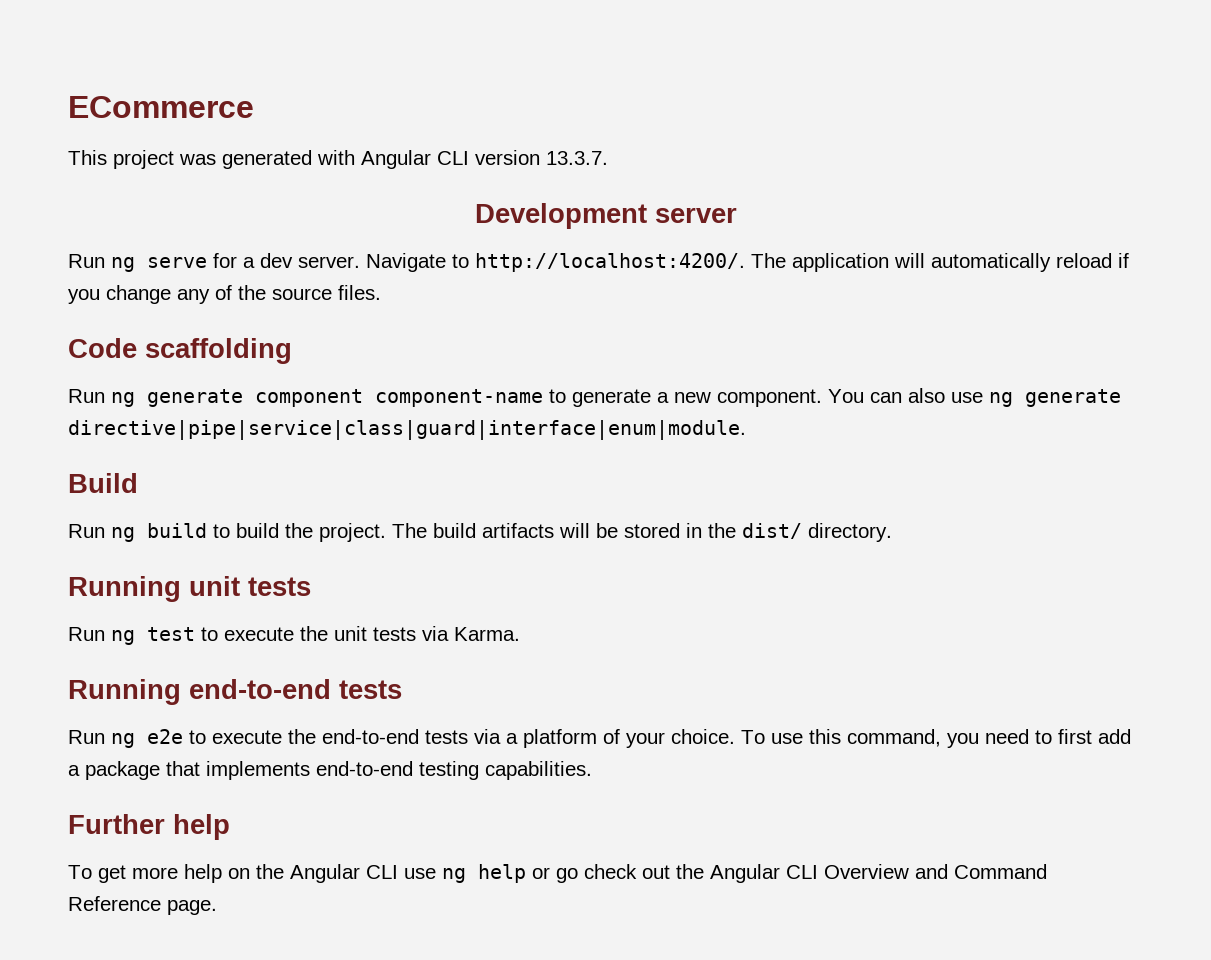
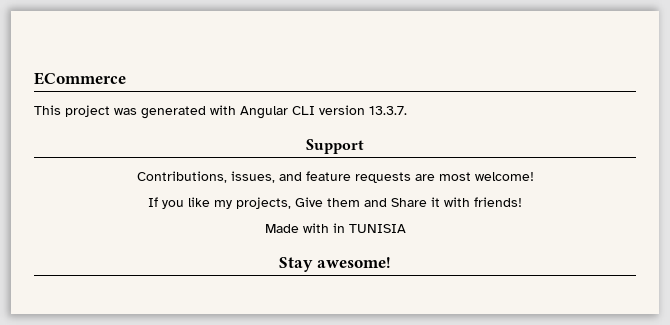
[474,203,737,229] [68,253,1129,272] [68,285,381,304] [68,338,292,364] [68,388,1121,407] [68,420,746,440] [68,473,138,493] [68,523,892,542] [68,576,311,602] [68,626,520,645] [68,679,402,705] [68,729,1131,748] [68,761,592,780] [68,814,230,840] [68,864,1047,883] [68,896,217,915] Development server // Run ng serve for a dev server. Navigate to http://localhost:4200/. The application will automatically reload if you change any of the source files. // Code scaffolding // Run ng generate component component-name to generate a new component. You can also use ng generate directive|pipe|service|class|guard|interface|enum|module. // Build // Run ng build to build the project. The build artifacts will be stored in the dist/ directory. // Running unit tests // Run ng test to execute the unit tests via Karma. // Running end-to-end tests // Run ng e2e to execute the end-to-end tests via a platform of your choice. To use this command, you need to first add a package that implements end-to-end testing capabilities. // Further help // To get more help on the Angular CLI use ng help or go check out the Angular CLI Overview and Command Reference page. -> [306,139,364,154] [136,171,534,183] [148,197,522,209] [264,223,406,233] [279,257,391,272] Support // Contributions, issues, and feature requests are most welcome! // If you like my projects, Give them and Share it with friends! // Made with in TUNISIA // Stay awesome!

